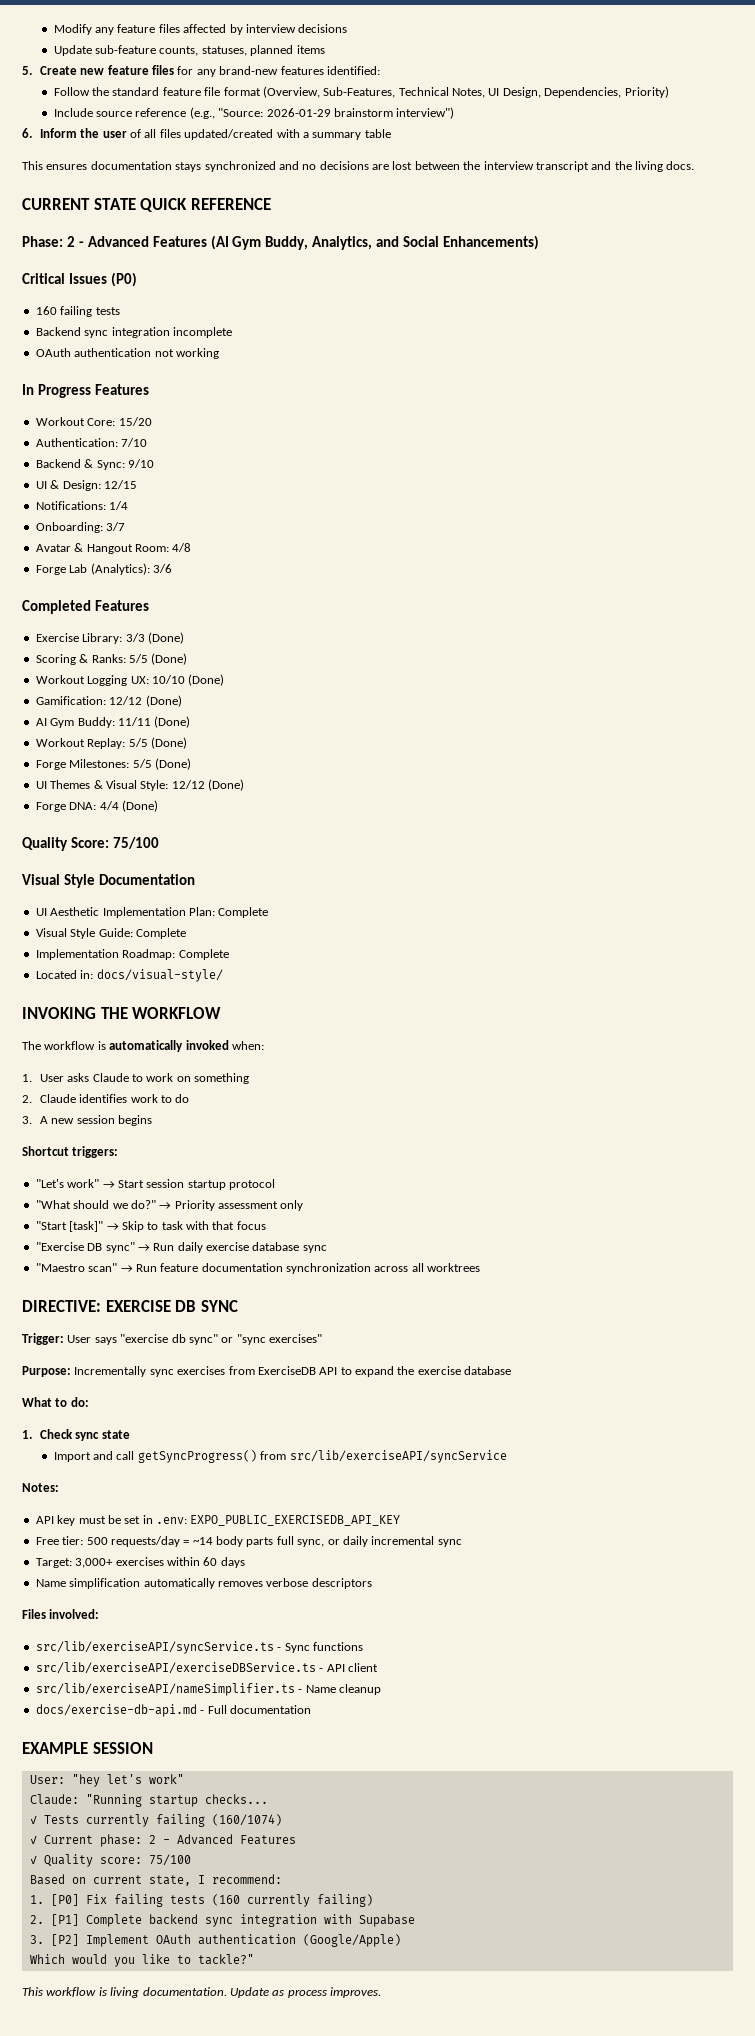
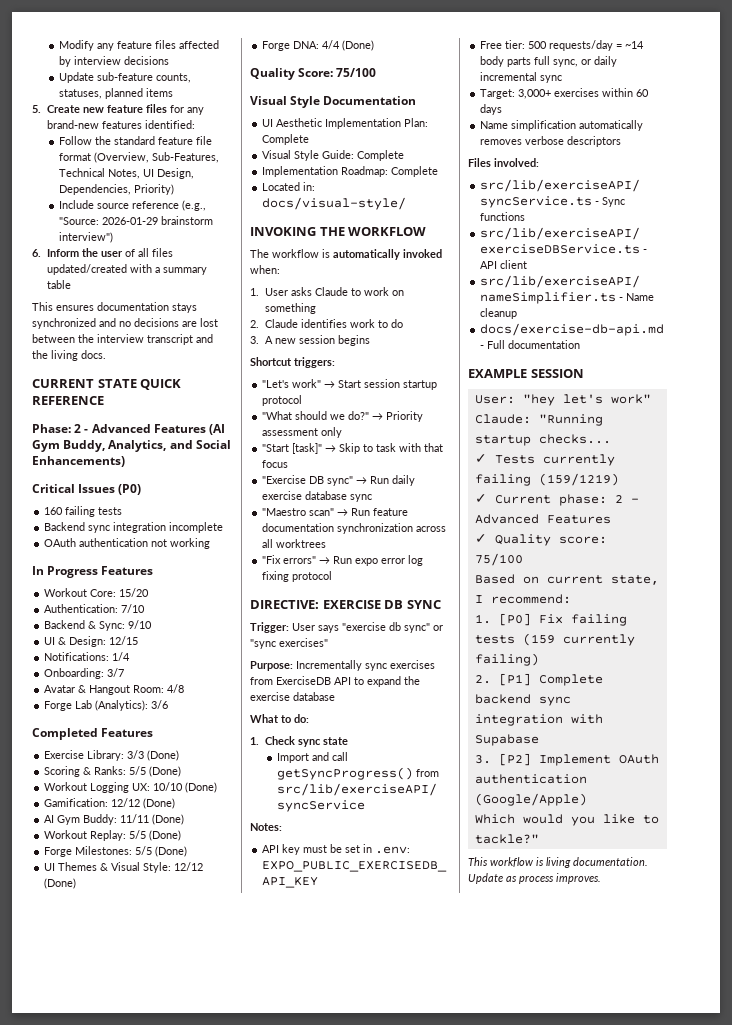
(481, 1267) none -> [262,555,424,566] [262,571,333,582] // "Fix errors" → Run expo error log fixing protocol
[211,1814,282,1826] (160/1074) -> [538,473,619,486] (159/1219)
[211,1894,240,1906] (160 -> [522,633,555,646] (159

